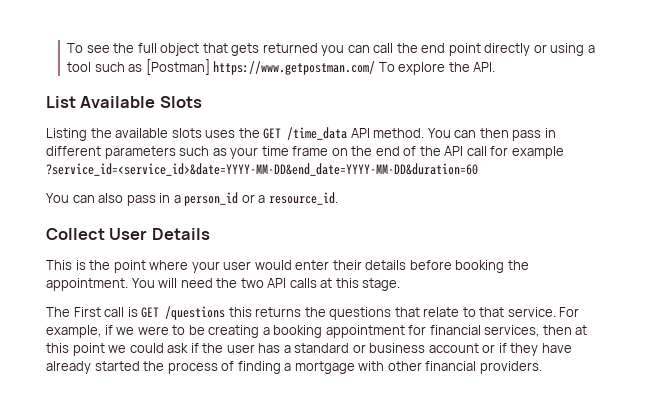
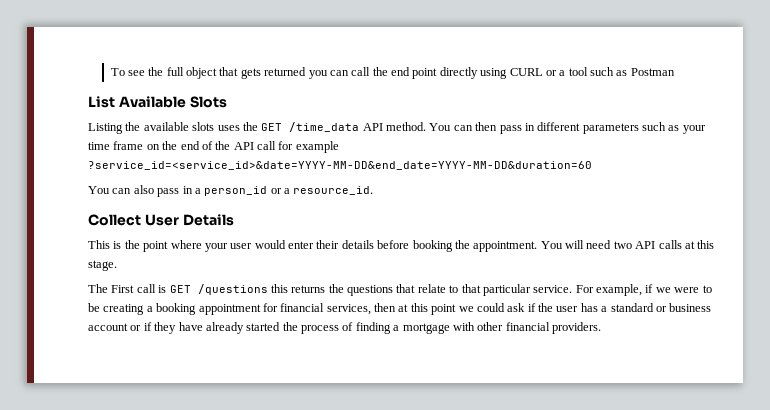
[533,43,585,56] or using -> [480,68,557,79] using CURL or
[145,59,496,75] [Postman] https://www.getpostman.com/ To explore the API. -> [630,68,675,76] Postman
[216,278,238,288] the -> (612, 244) none
(505, 312) none -> [482,284,531,296] particular

